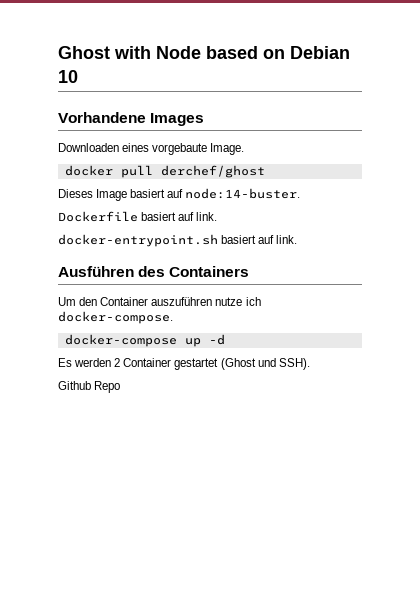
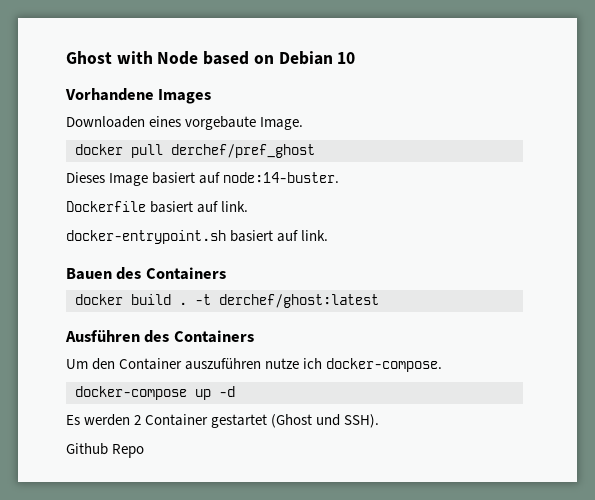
[160,165,265,178] derchef/ghost -> [171,144,315,158] derchef/pref_ghost
(298, 239) none -> [66,267,226,280] [75,294,379,308] // Bauen des Containers // docker build . -t derchef/ghost:latest

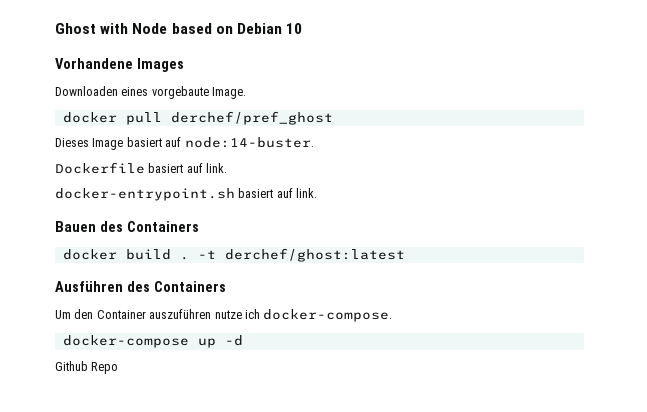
[66,414,380,428] // Es werden 2 Container gestartet (Ghost und SSH). -> (243, 340) none

